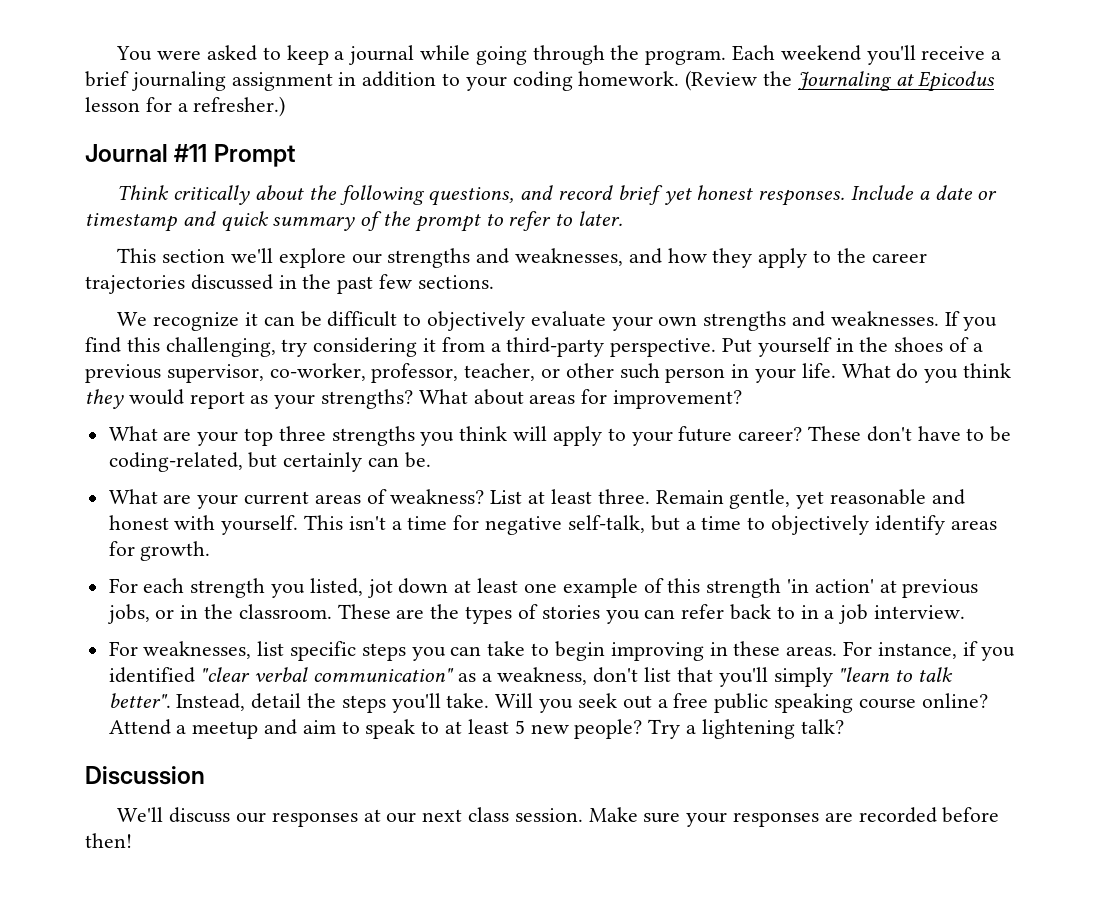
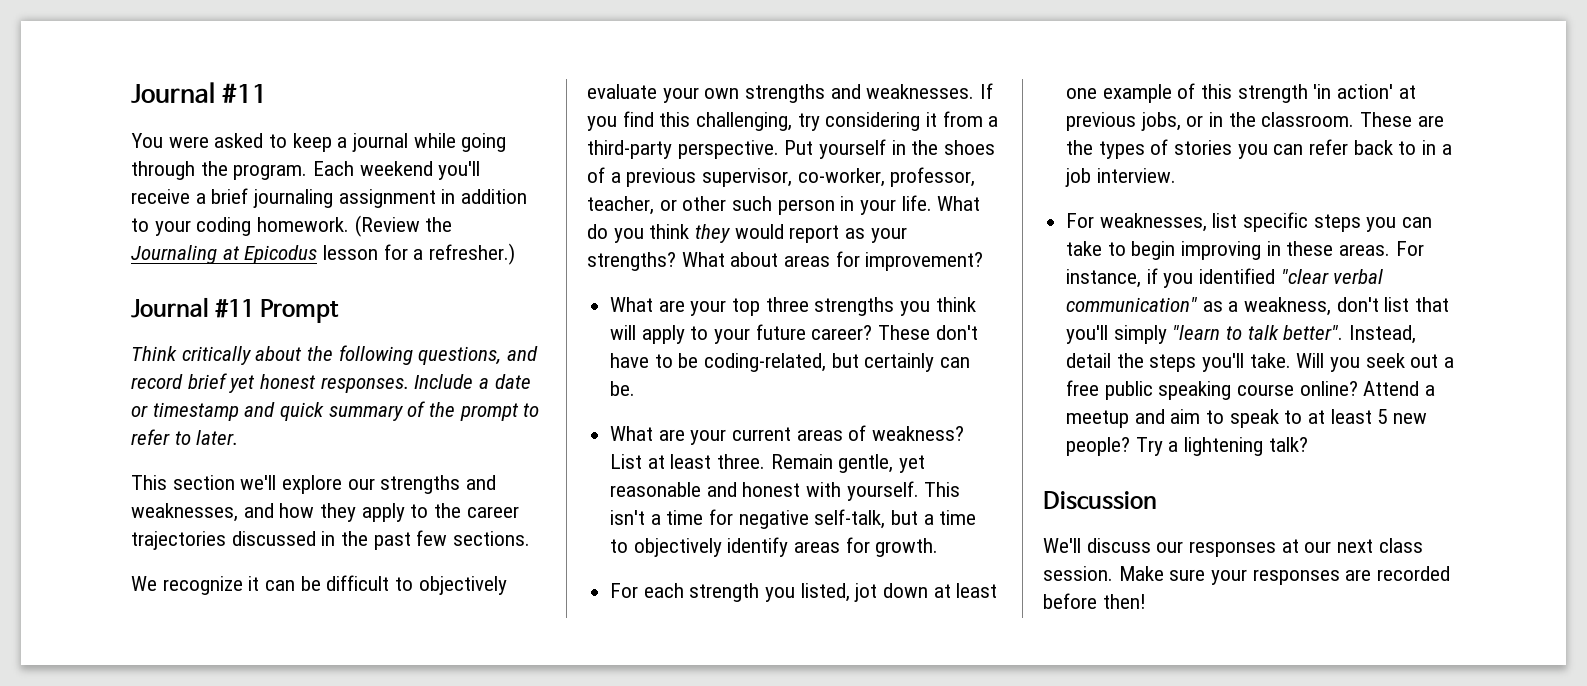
(116, 53) none -> [131,82,267,103] Journal #11 //

